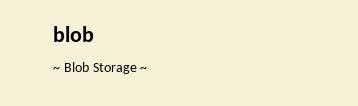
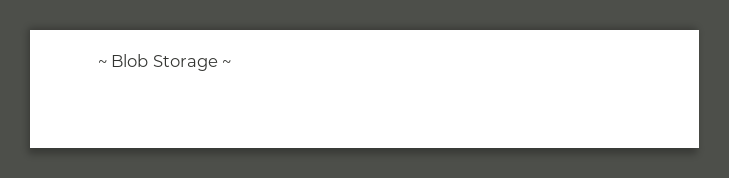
[53,26,94,42] blob // -> (98, 63) none

